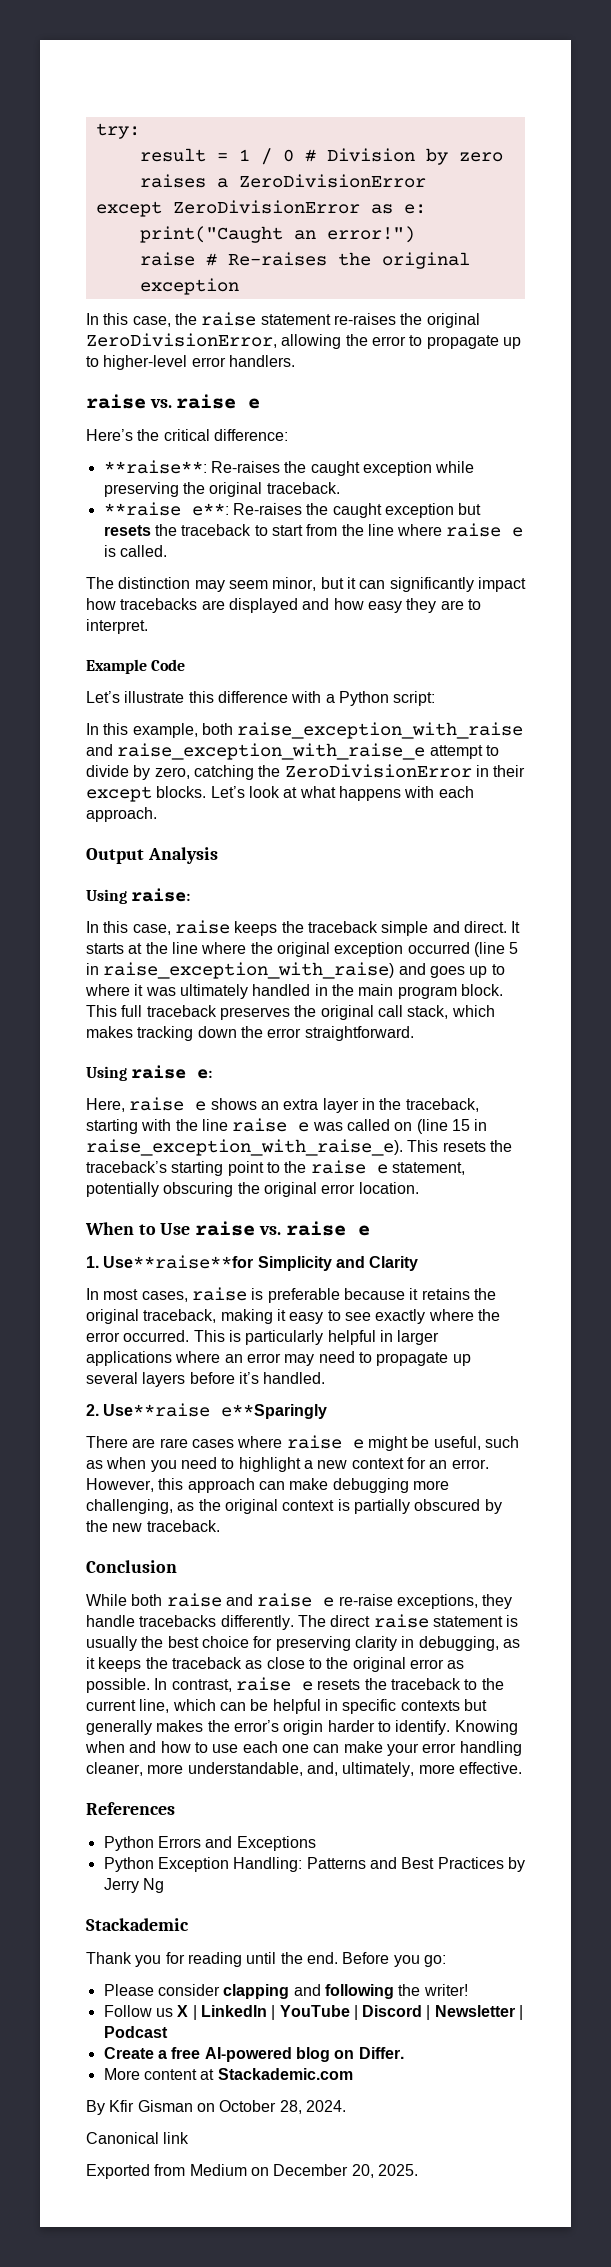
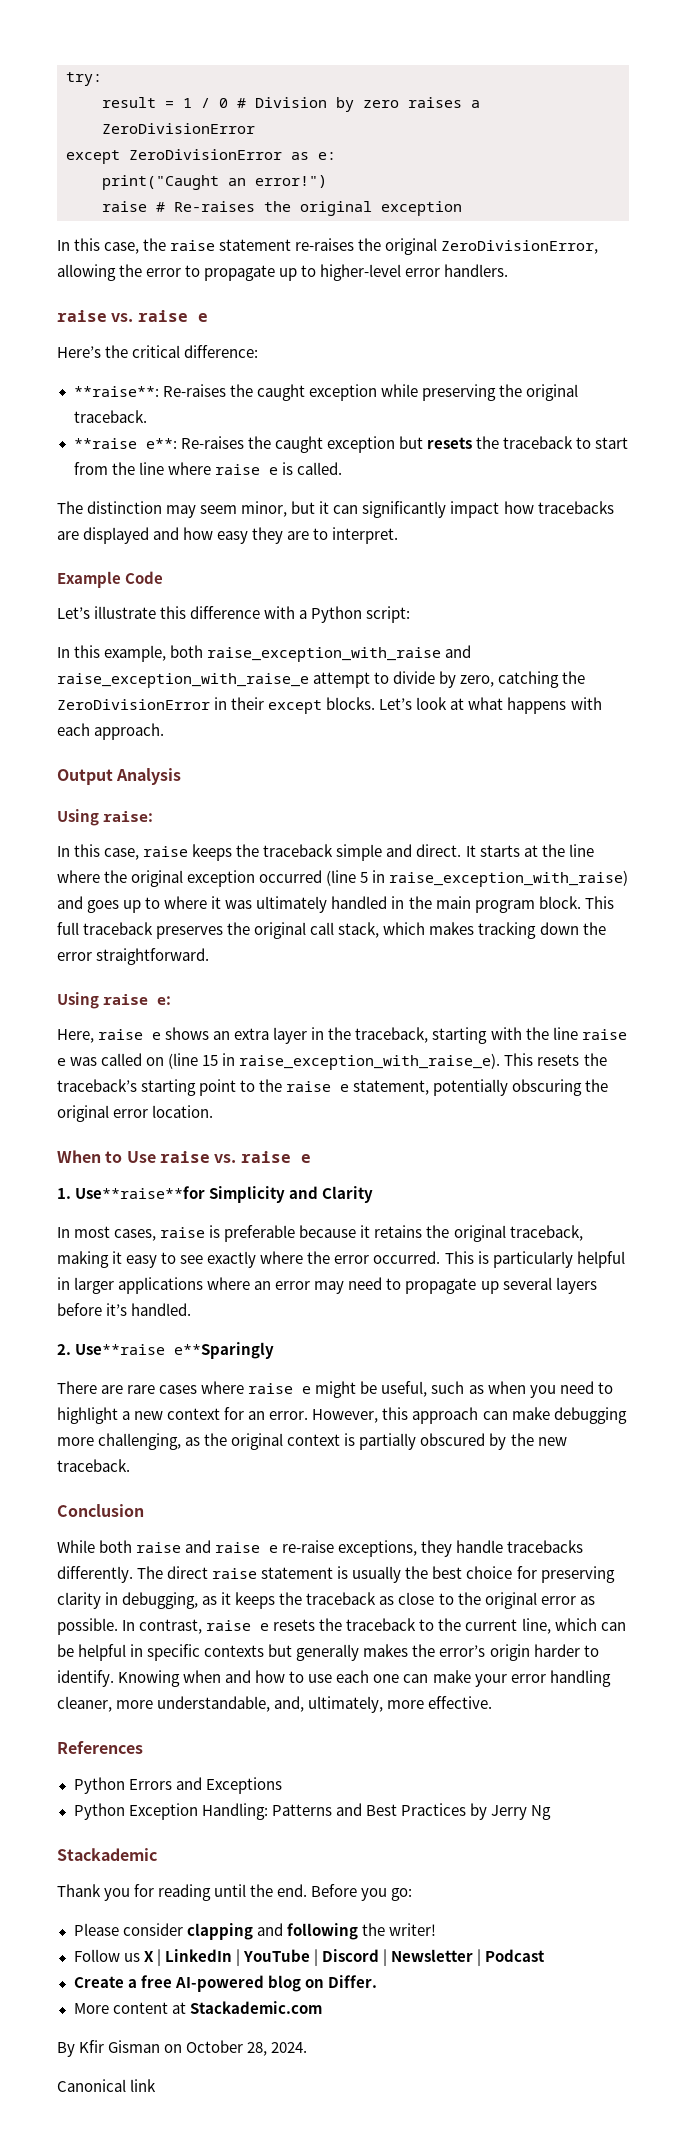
[86,2164,418,2179] // Exported from Medium on December 20, 2025. -> (157, 2085) none

